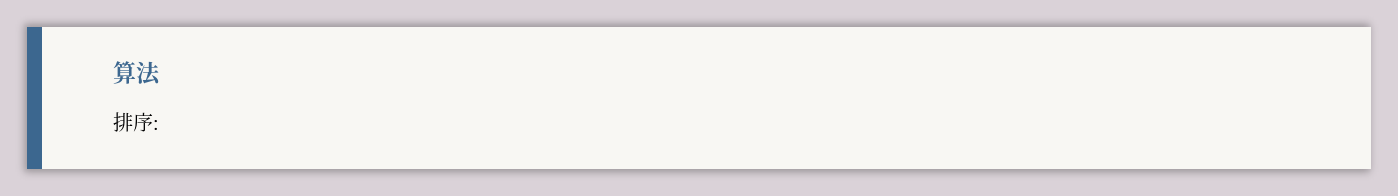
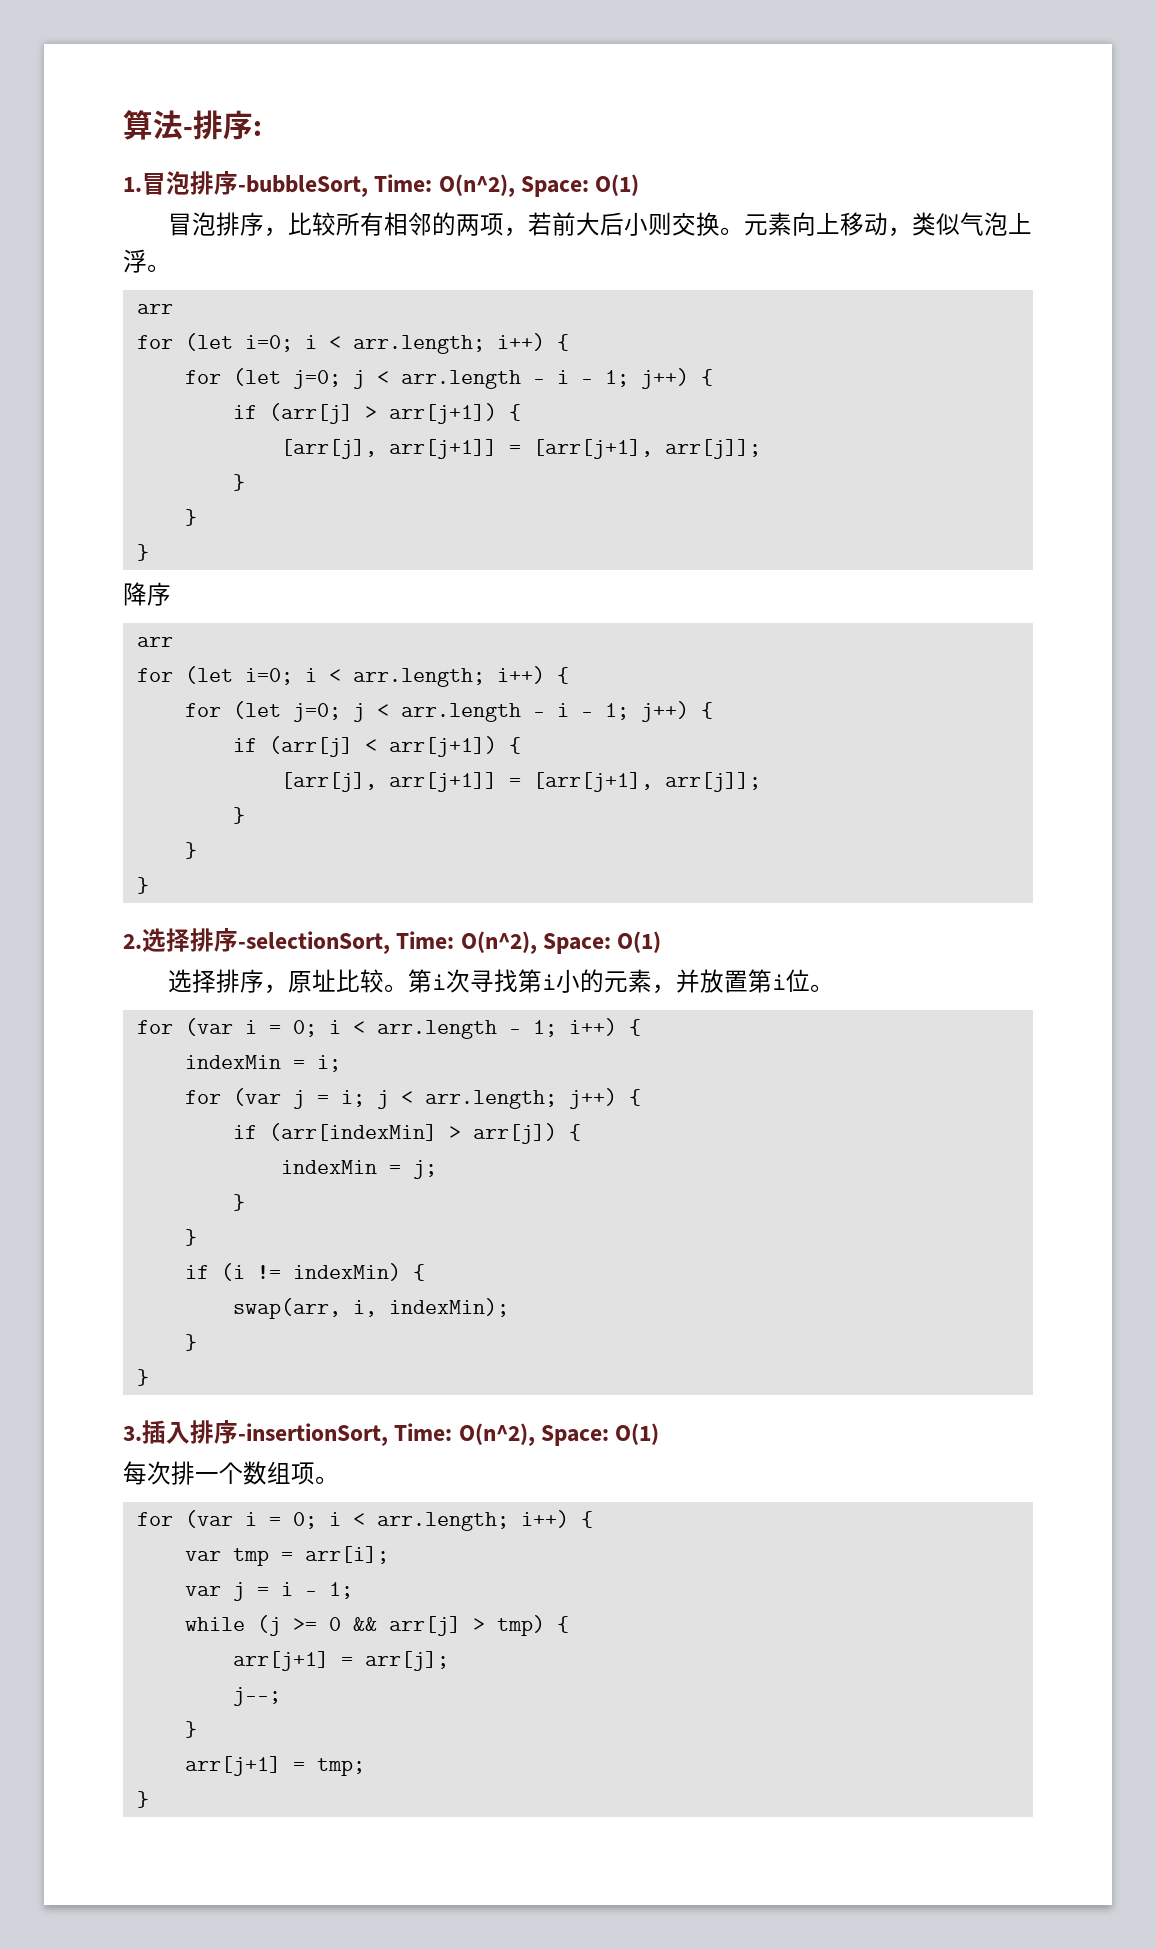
(161, 73) // -> [183,127,193,136] -
(159, 125) none -> [123,171,640,197] [168,212,1033,237] [123,249,171,273] [137,304,174,314] [137,333,570,354] [185,368,714,389] [233,403,522,424] [281,439,762,459] [233,474,246,491] [185,509,198,526] [137,544,150,561] [123,582,171,606] [137,637,174,647] [137,666,570,687] [185,701,714,722] [233,736,522,757] [281,772,762,792] [233,807,246,824] [185,842,198,859] [137,877,150,894] [123,928,662,954] [168,969,835,994] [137,1018,642,1039] [185,1055,342,1072] [185,1088,642,1109] [233,1123,582,1144] [281,1160,438,1179] [233,1194,246,1211] [185,1229,198,1246] [185,1263,426,1281] [233,1298,510,1319] [185,1334,198,1351] [137,1369,150,1386] [123,1420,660,1446] [123,1461,339,1485] [137,1510,594,1531] [185,1546,390,1566] [185,1582,354,1601] [185,1615,570,1636] [233,1651,450,1671] [233,1687,282,1706] [185,1721,198,1738] [185,1756,366,1776] [137,1791,150,1808] // 1.冒泡排序-bubbleSort, Time: O(n^2), Space: O(1) // 冒泡排序，比较所有相邻的两项，若前大后小则交换。元素向上移动，类似气泡上浮。 // arr // for (let i=0; i < arr.length; i++) { // for (let j=0; j < arr.length - i - 1; j++) { // if (arr[j] > arr[j+1]) { // [arr[j], arr[j+1]] = [arr[j+1], arr[j]]; // } // } // } // 降序 // arr // for (let i=0; i < arr.length; i++) { // for (let j=0; j < arr.length - i - 1; j++) { // if (arr[j] < arr[j+1]) { // [arr[j], arr[j+1]] = [arr[j+1], arr[j]]; // } // } // } // 2.选择排序-selectionSort, Time: O(n^2), Space: O(1) // 选择排序，原址比较。第i次寻找第i小的元素，并放置第i位。 // for (var i = 0; i < arr.length - 1; i++) { // indexMin = i; // for (var j = i; j < arr.length; j++) { // if (arr[indexMin] > arr[j]) { // indexMin = j; // } // } // if (i != indexMin) { // swap(arr, i, indexMin); // } // } // 3.插入排序-insertionSort, Time: O(n^2), Space: O(1) // 每次排一个数组项。 // for (var i = 0; i < arr.length; i++) { // var tmp = arr[i]; // var j = i - 1; // while (j >= 0 && arr[j] > tmp) { // arr[j+1] = arr[j]; // j--; // } // arr[j+1] = tmp; // }

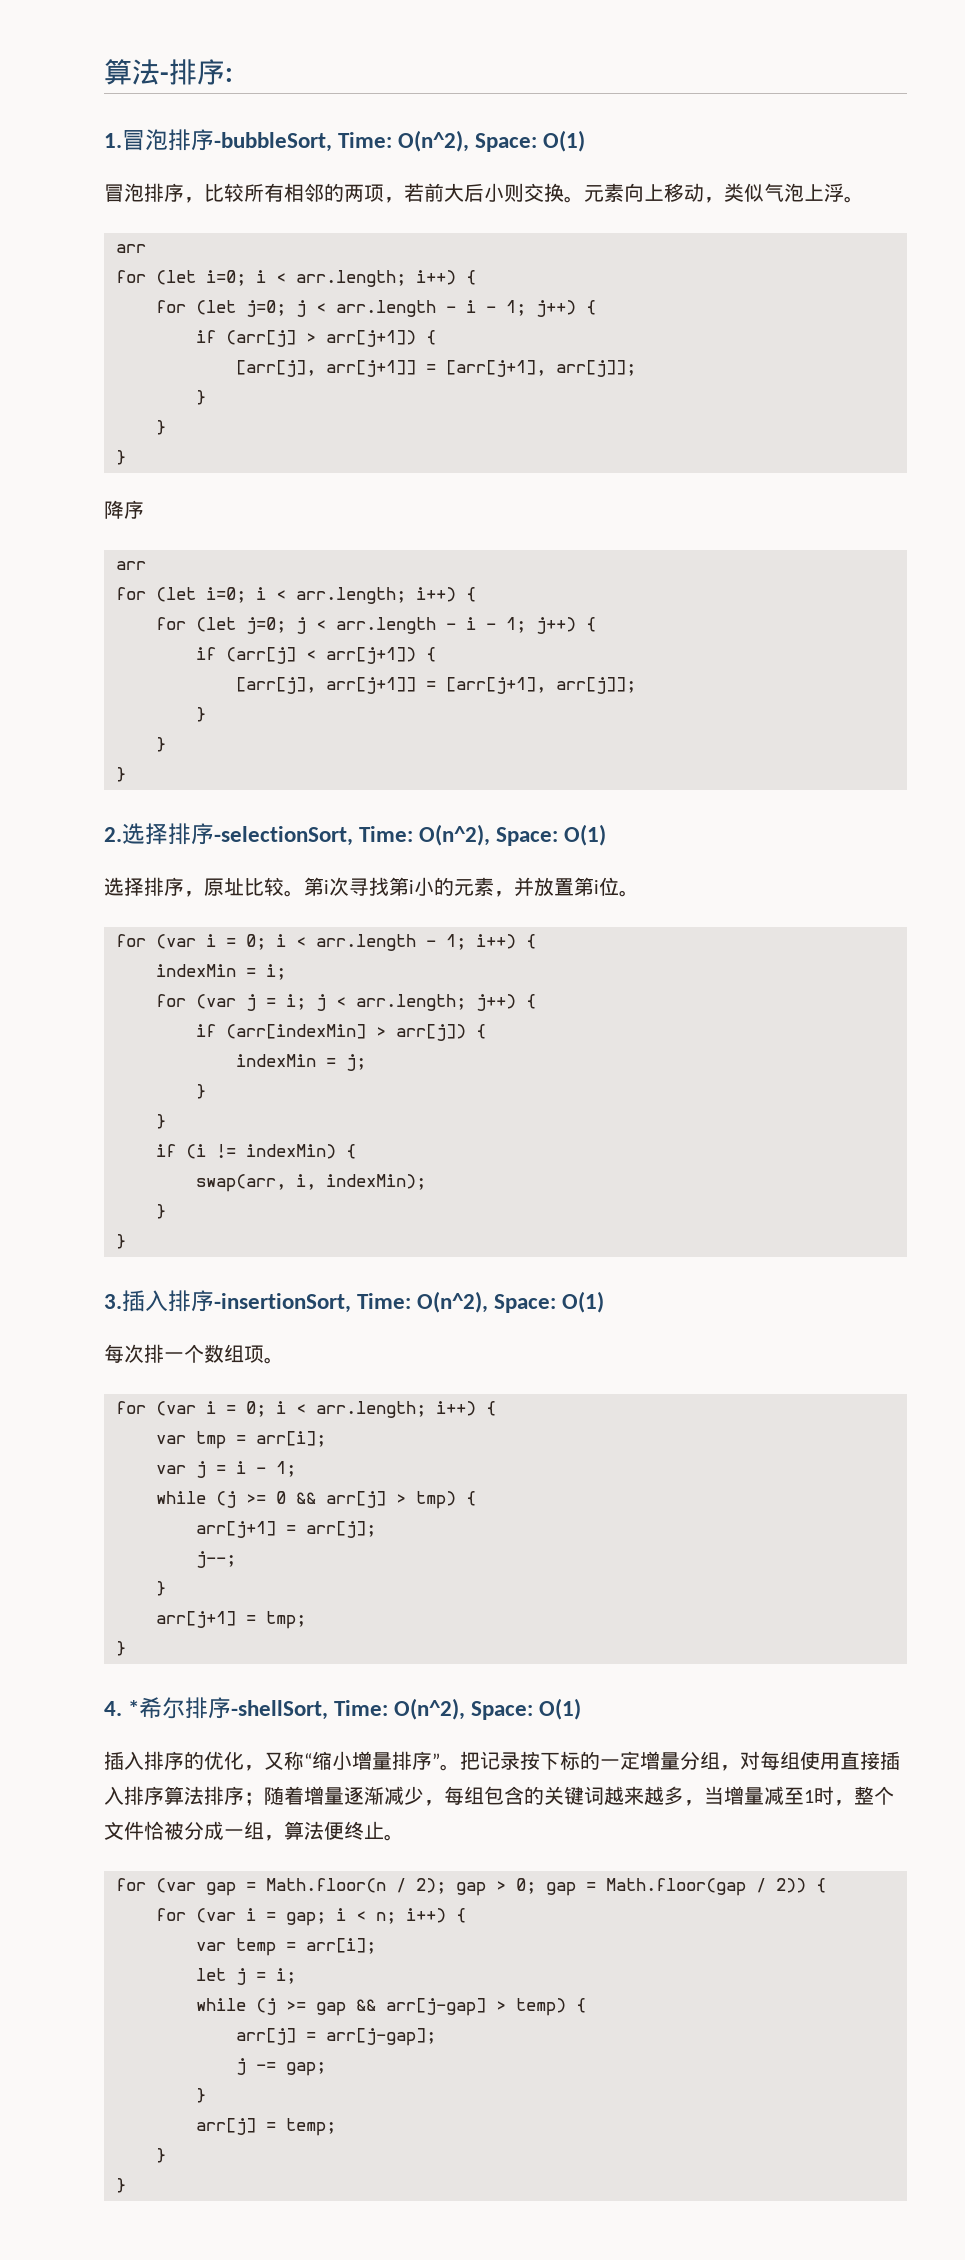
(150, 1799) none -> [104,1697,582,1720] [104,1751,900,1771] [104,1786,894,1806] [104,1821,404,1841] [116,1878,826,1896] [156,1908,466,1926] [196,1938,376,1956] [196,1968,296,1985] [196,1998,586,2016] [236,2028,436,2046] [236,2058,326,2076] [196,2088,206,2103] [196,2118,336,2136] [156,2148,166,2163] [116,2178,126,2193] // 4. *希尔排序-shellSort, Time: O(n^2), Space: O(1) // 插入排序的优化，又称“缩小增量排序”。把记录按下标的一定增量分组，对每组使用直接插入排序算法排序；随着增量逐渐减少，每组包含的关键词越来越多，当增量减至1时，整个文件恰被分成一组，算法便终止。 // for (var gap = Math.floor(n / 2); gap > 0; gap = Math.floor(gap / 2)) { // for (var i = gap; i < n; i++) { // var temp = arr[i]; // let j = i; // while (j >= gap && arr[j-gap] > temp) { // arr[j] = arr[j-gap]; // j -= gap; // } // arr[j] = temp; // } // }

